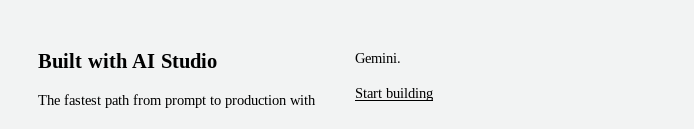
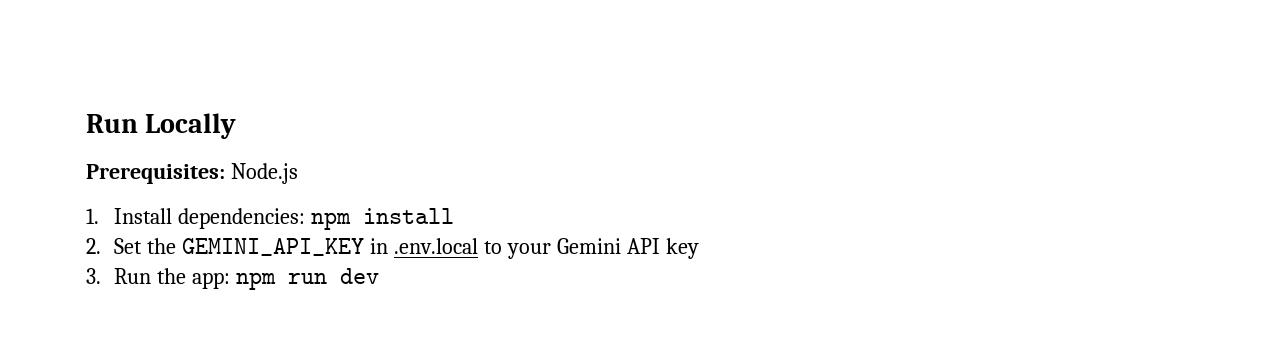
[38,53,217,68] [38,94,316,108] [355,53,401,63] [355,88,433,101] Built with AI Studio // The fastest path from prompt to production with Gemini. // Start building -> [86,113,237,139] [86,163,298,184] [86,208,455,230] [86,238,699,259] [86,268,380,290] Run Locally // Prerequisites: Node.js // 1. Install dependencies: npm install // 2. Set the GEMINI_API_KEY in .env.local to your Gemini API key // 3. Run the app: npm run dev

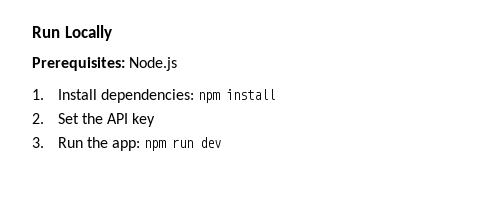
[182,238,621,259] GEMINI_API_KEY in .env.local to your Gemini -> (103, 118) none

